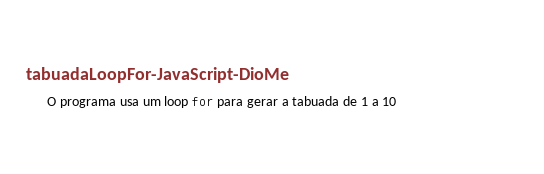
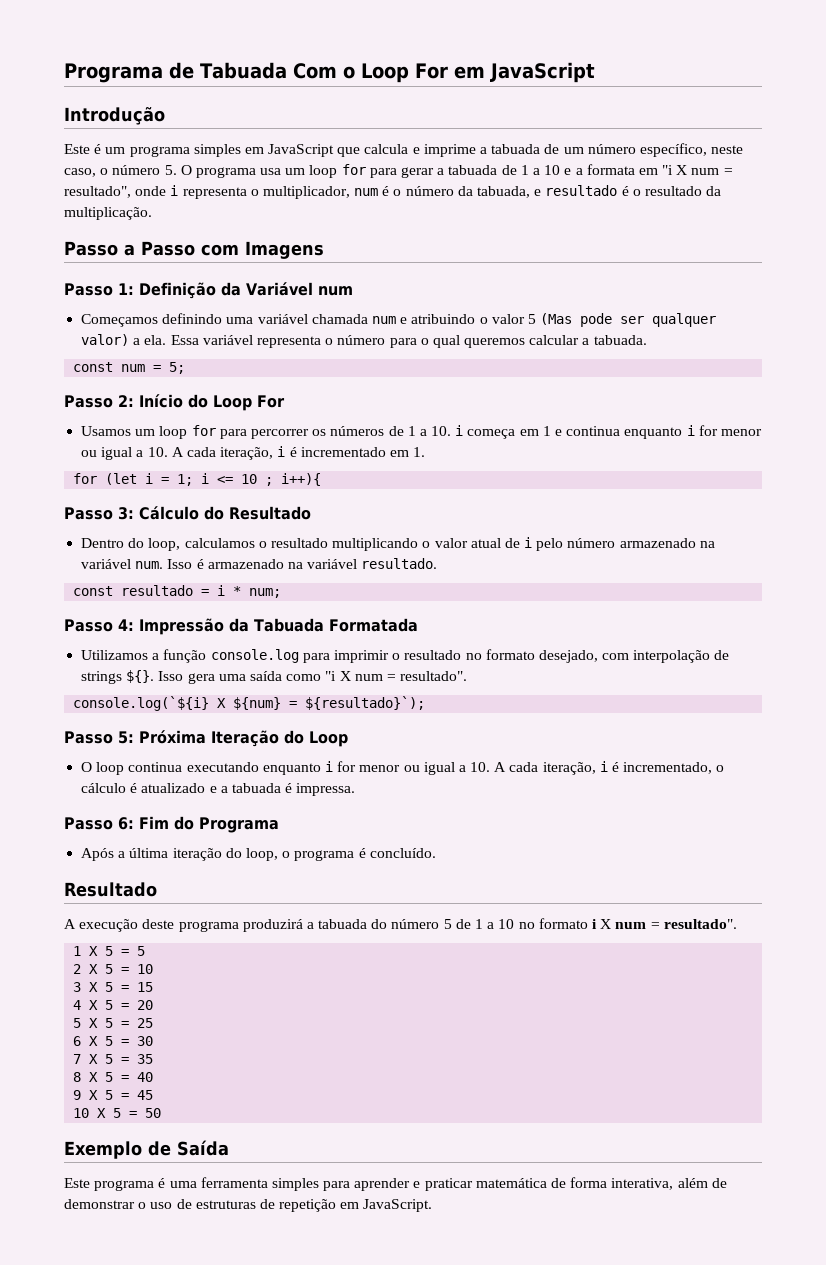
[26,67,289,83] tabuadaLoopFor-JavaScript-DioMe // -> [64,62,595,83] [64,107,165,125] [64,143,744,157] [64,165,177,177] Programa de Tabuada Com o Loop For em JavaScript // Introdução // Este é um programa simples em JavaScript que calcula e imprime a tabuada de um número específico, neste caso, o número 5.
(397, 101) none -> [564,164,733,175] [64,185,722,199] [64,207,152,220] [64,241,324,259] [64,282,353,299] [81,313,717,327] [81,334,647,348] [73,362,186,374] [64,394,285,411] [81,425,762,439] [81,446,426,460] [73,473,322,486] [64,506,311,520] [81,537,715,551] [81,558,438,569] [73,585,282,598] [64,618,418,635] [81,649,730,663] [81,670,468,684] [73,696,426,711] [64,730,348,747] [81,761,725,775] [81,783,356,796] [64,816,279,833] [81,848,436,861] [64,882,157,897] [64,918,737,932] [73,946,146,956] [73,964,154,974] [73,982,154,992] [73,1000,154,1010] [73,1018,154,1028] [73,1036,154,1046] [73,1054,154,1064] [73,1072,154,1082] [73,1090,154,1100] [73,1108,162,1118] [64,1140,229,1159] [64,1177,727,1191] [64,1199,433,1212] e a formata em "i X num = resultado", onde i representa o multiplicador, num é o número da tabuada, e resultado é o resultado da multiplicação. // Passo a Passo com Imagens // Passo 1: Definição da Variável num // Começamos definindo uma variável chamada num e atribuindo o valor 5 (Mas pode ser qualquer valor) a ela. Essa variável representa o número para o qual queremos calcular a tabuada. // const num = 5; // Passo 2: Início do Loop For // Usamos um loop for para percorrer os números de 1 a 10. i começa em 1 e continua enquanto i for menor ou igual a 10. A cada iteração, i é incrementado em 1. // for (let i = 1; i <= 10 ; i++){ // Passo 3: Cálculo do Resultado // Dentro do loop, calculamos o resultado multiplicando o valor atual de i pelo número armazenado na variável num. Isso é armazenado na variável resultado. // const resultado = i * num; // Passo 4: Impressão da Tabuada Formatada // Utilizamos a função console.log para imprimir o resultado no formato desejado, com interpolação de strings ${}. Isso gera uma saída como "i X num = resultado". // console.log(`${i} X ${num} = ${resultado}`); // Passo 5: Próxima Iteração do Loop // O loop continua executando enquanto i for menor ou igual a 10. A cada iteração, i é incrementado, o cálculo é atualizado e a tabuada é impressa. // Passo 6: Fim do Programa // Após a última iteração do loop, o programa é concluído. // Resultado // A execução deste programa produzirá a tabuada do número 5 de 1 a 10 no formato i X num = resultado". // 1 X 5 = 5 // 2 X 5 = 10 // 3 X 5 = 15 // 4 X 5 = 20 // 5 X 5 = 25 // 6 X 5 = 30 // 7 X 5 = 35 // 8 X 5 = 40 // 9 X 5 = 45 // 10 X 5 = 50 // Exemplo de Saída // Este programa é uma ferramenta simples para aprender e praticar matemática de forma interativa, além de demonstrar o uso de estruturas de repetição em JavaScript.

